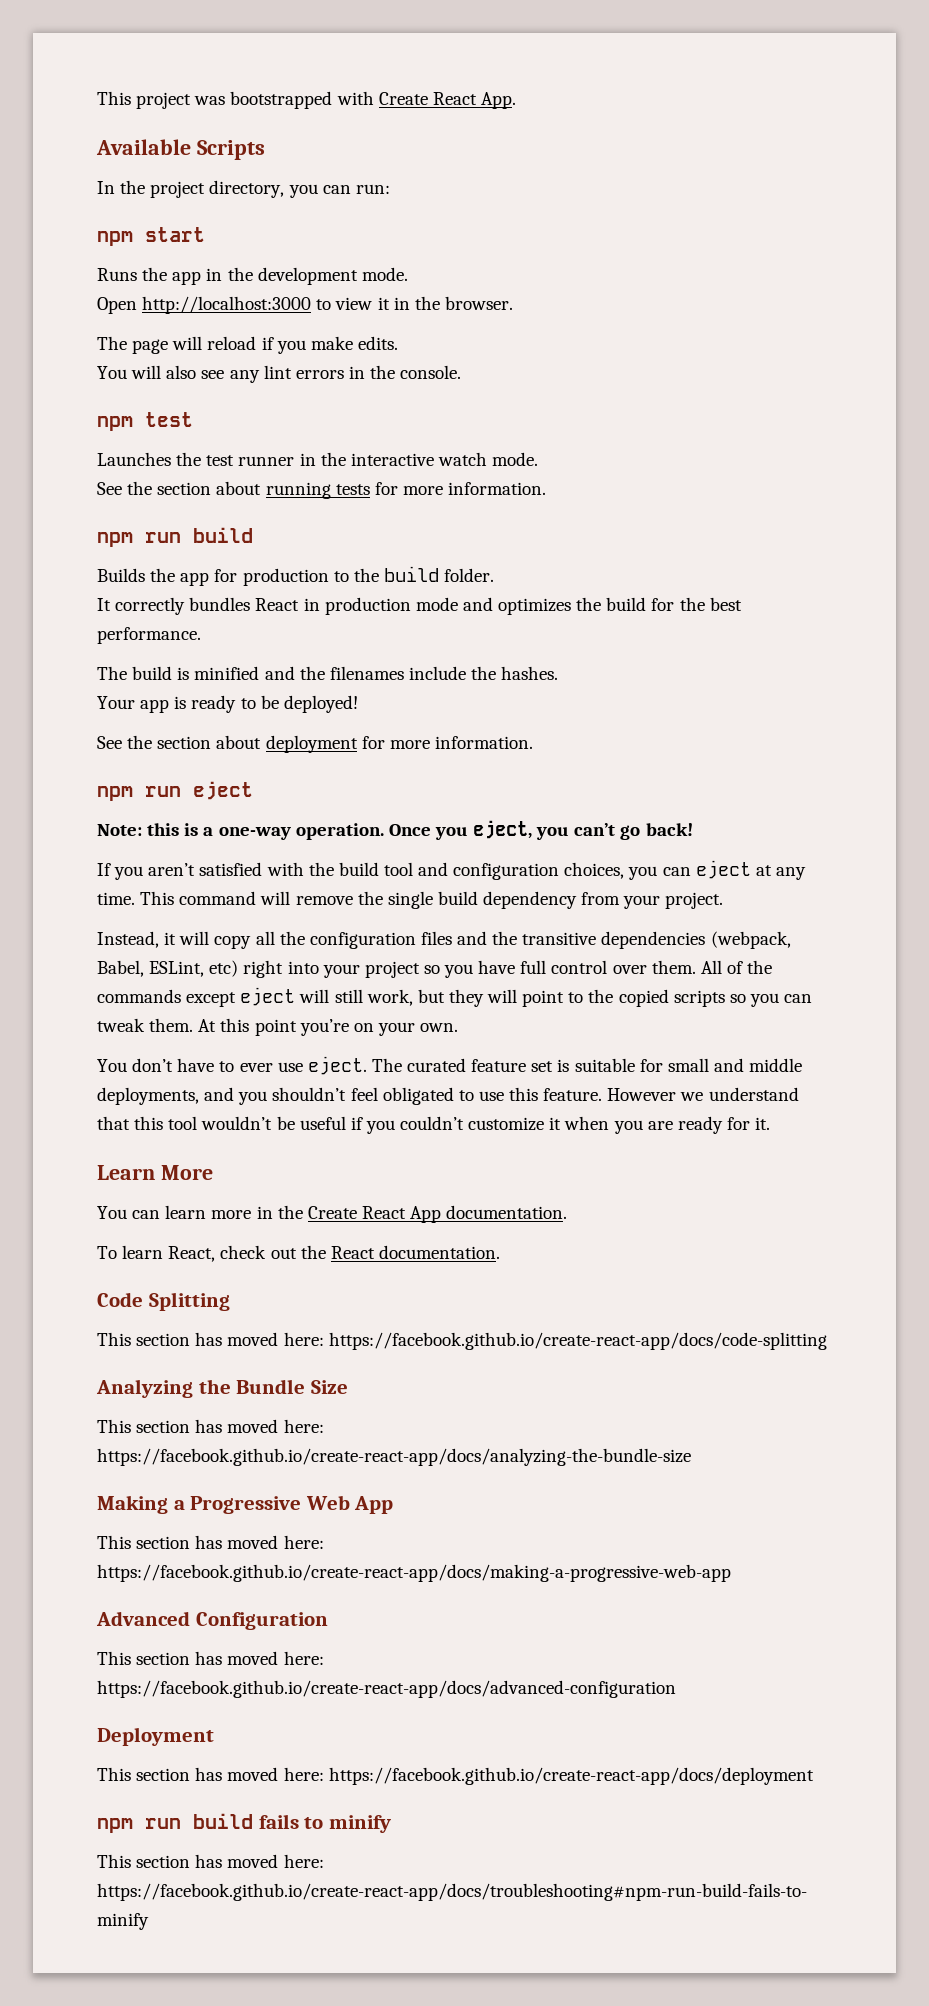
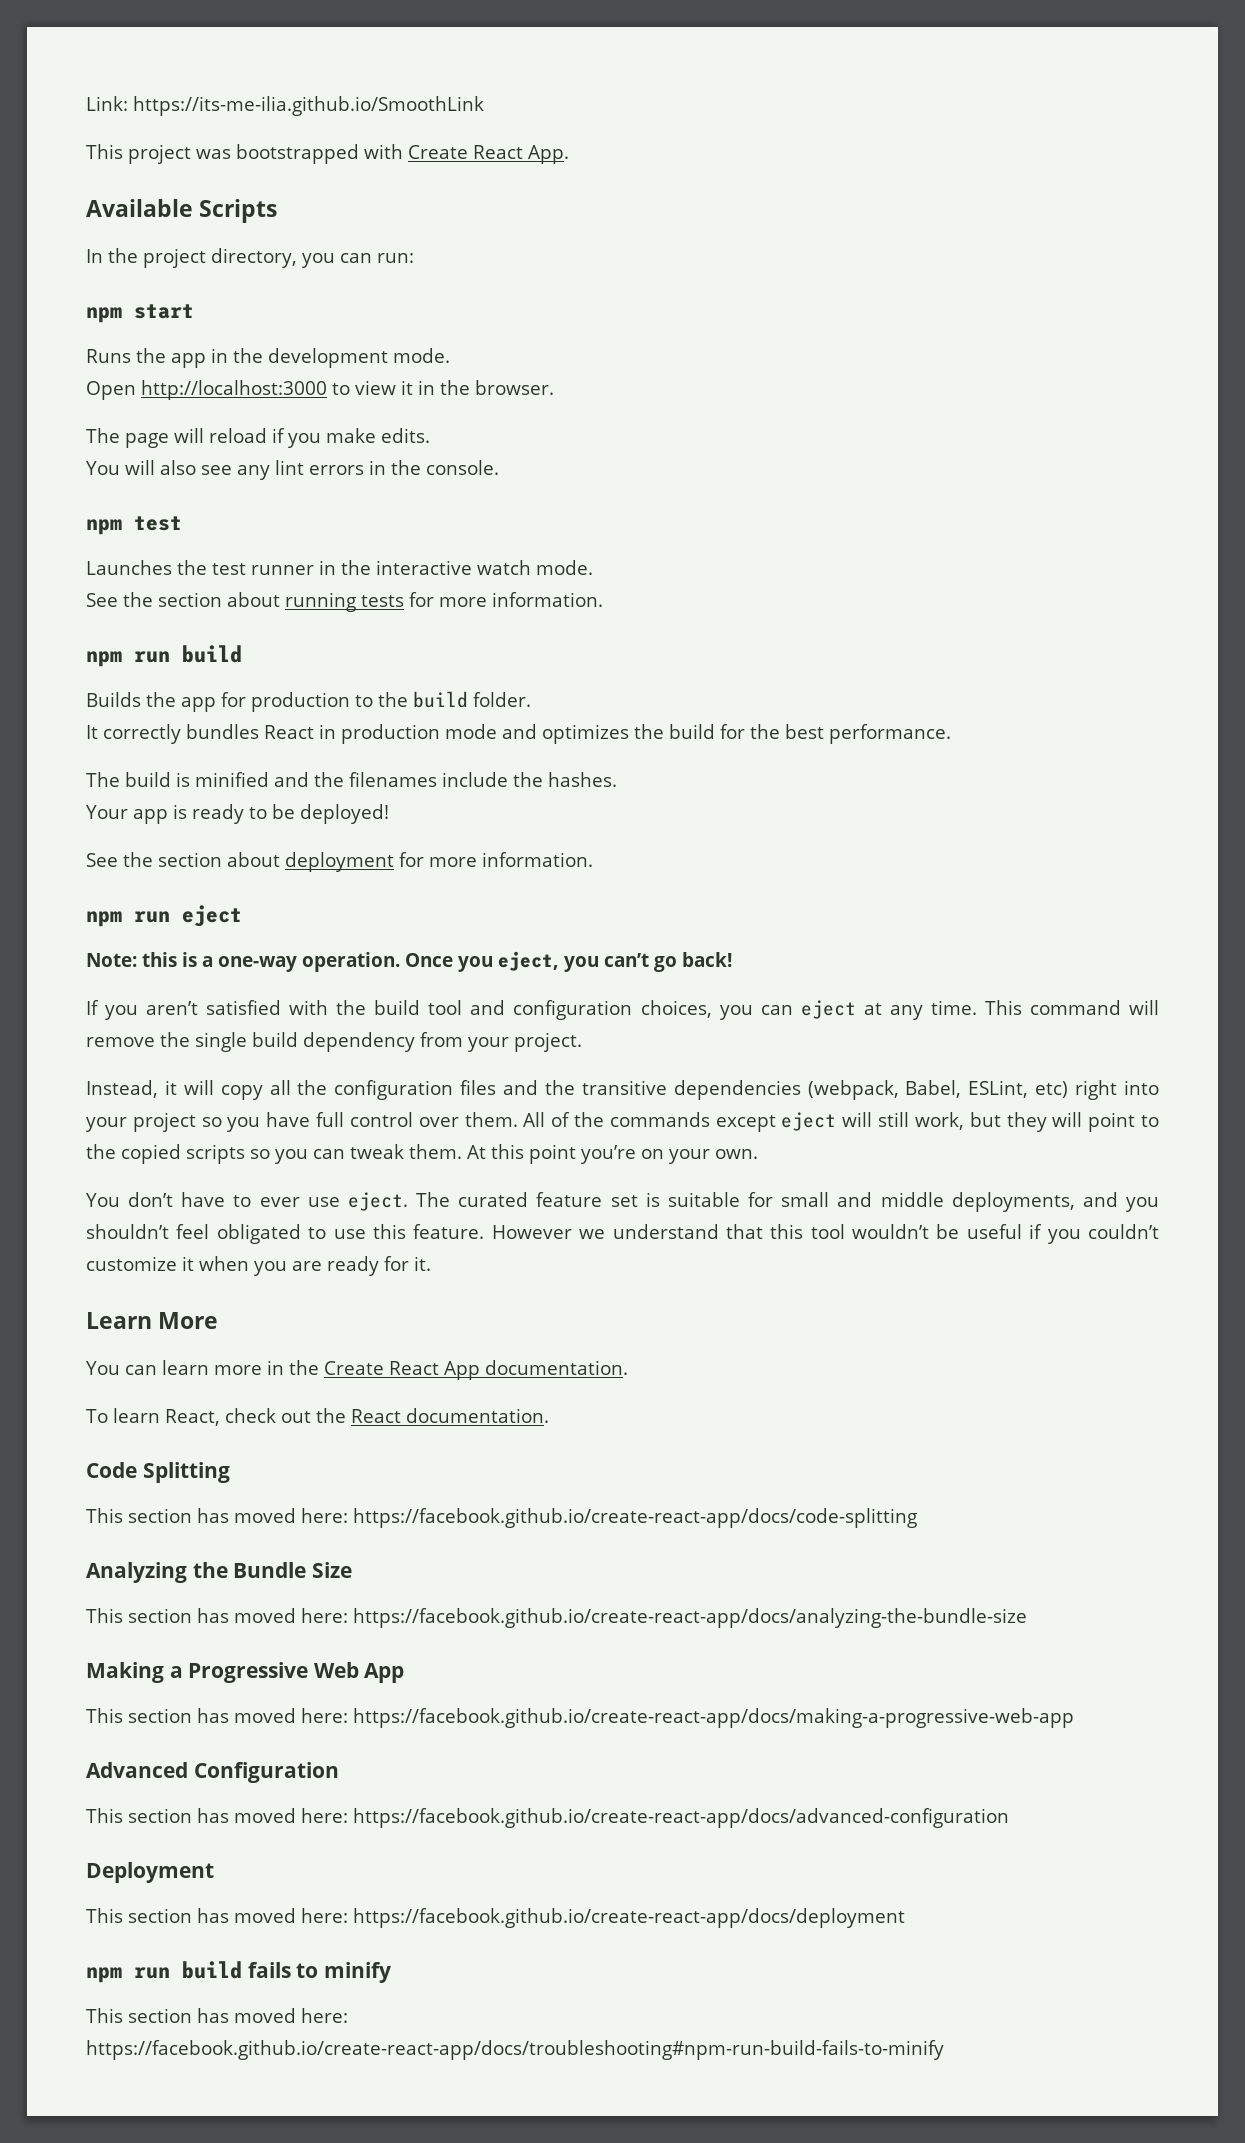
(97, 98) none -> [86,96,484,116] Link: https://its-me-ilia.github.io/SmoothLink //

